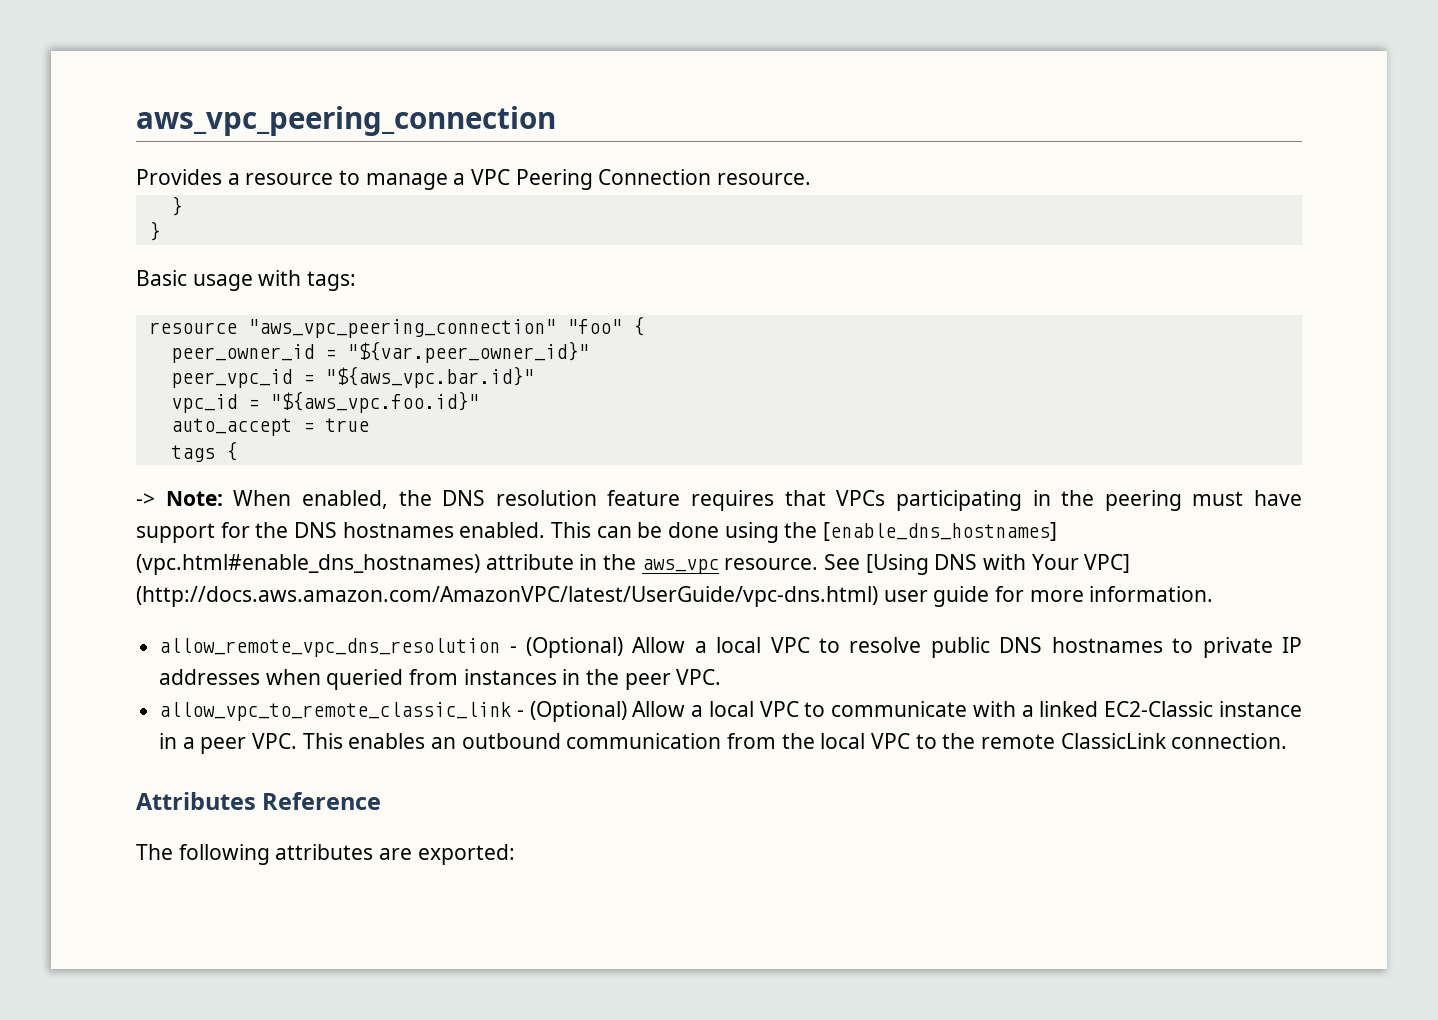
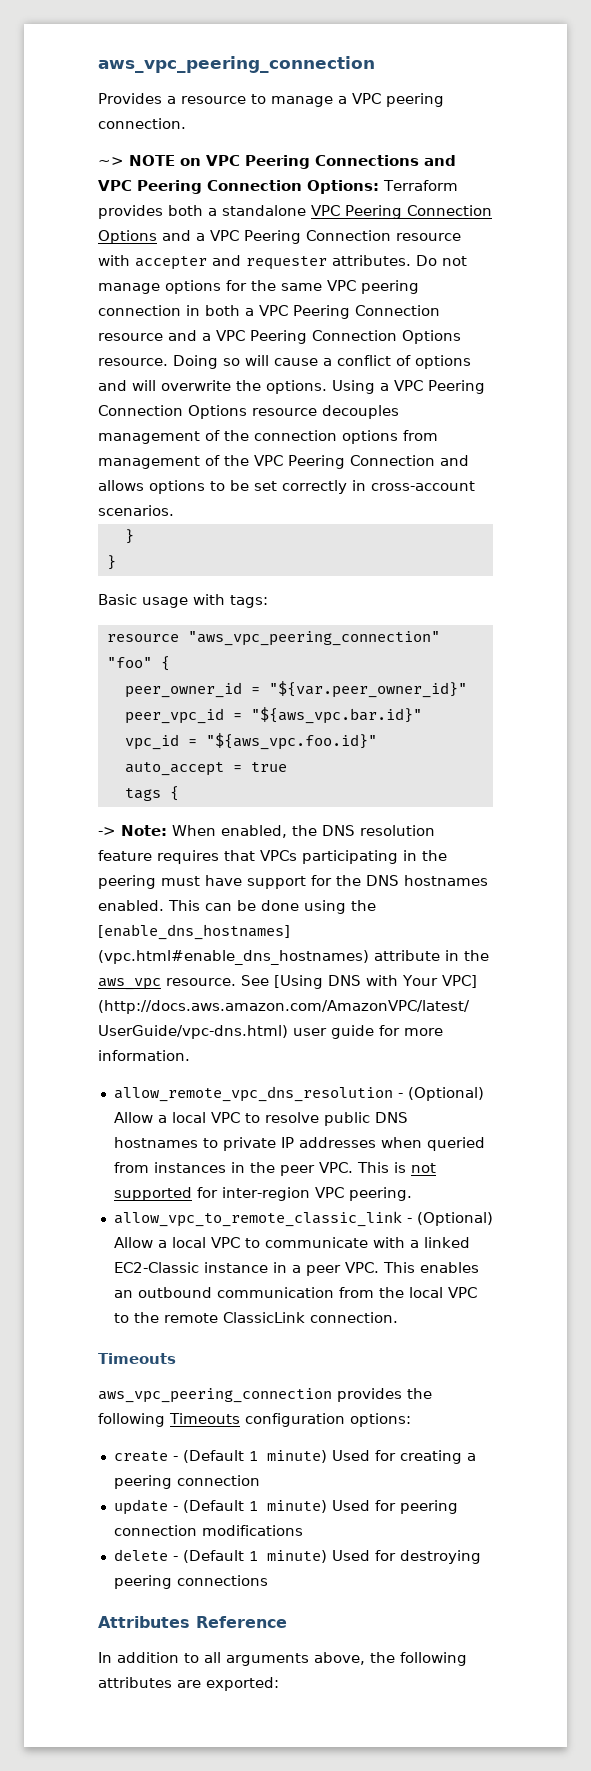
[515,169,812,190] Peering Connection resource. -> [386,93,444,107] [98,118,186,129] [98,155,456,169] [98,180,458,194] [98,205,492,219] [98,230,461,244] [98,255,467,270] [98,280,419,294] [98,305,440,319] [98,330,461,344] [98,355,471,369] [98,380,485,394] [98,405,399,419] [98,430,438,444] [98,455,469,469] [98,480,475,494] [98,505,174,516] peering connection. // ~> NOTE on VPC Peering Connections and VPC Peering Connection Options: Terraform provides both a standalone VPC Peering Connection Options and a VPC Peering Connection resource with accepter and requester attributes. Do not manage options for the same VPC peering connection in both a VPC Peering Connection resource and a VPC Peering Connection Options resource. Doing so will cause a conflict of options and will overwrite the options. Using a VPC Peering Connection Options resource decouples management of the connection options from management of the VPC Peering Connection and allows options to be set correctly in cross-account scenarios.
(722, 677) none -> [356,1162,436,1173] [113,1187,412,1201] This is not supported for inter-region VPC peering.
[136,792,382,810] [136,844,173,860] Attributes Reference // The -> [98,1353,176,1364] [98,1388,432,1403] [98,1413,411,1427] [113,1450,476,1464] [113,1475,260,1489] [113,1499,458,1515] [113,1525,303,1536] [113,1549,481,1564] [113,1575,268,1589] [98,1616,287,1628] [98,1652,395,1666] Timeouts // aws_vpc_peering_connection provides the following Timeouts configuration options: // create - (Default 1 minute) Used for creating a peering connection // update - (Default 1 minute) Used for peering connection modifications // delete - (Default 1 minute) Used for destroying peering connections // Attributes Reference // In addition to all arguments above, the

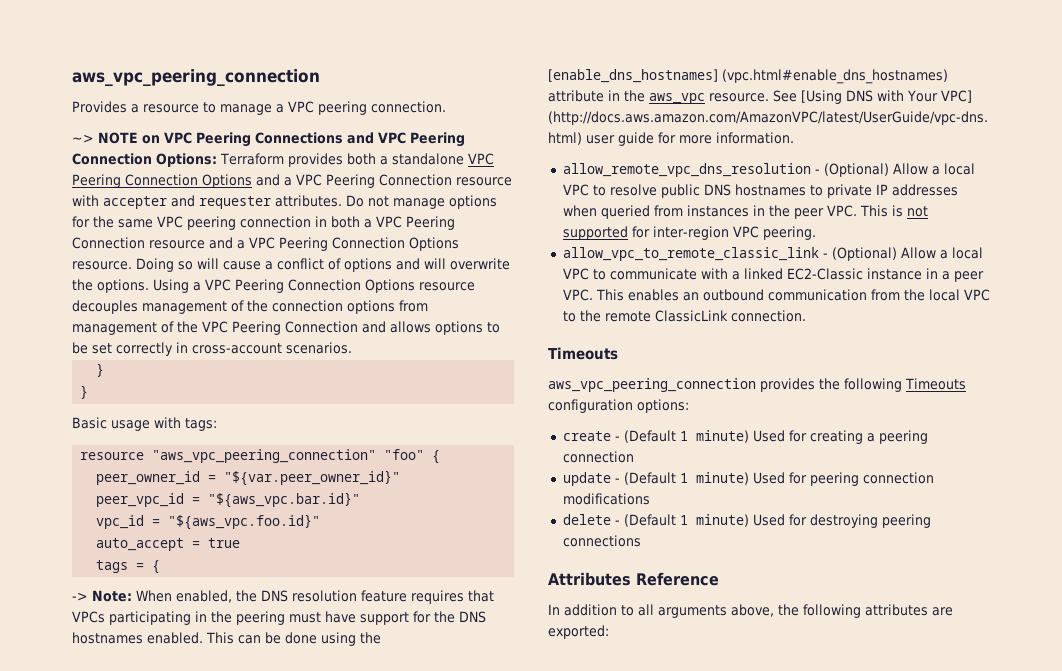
(161, 794) none -> [136,563,145,570] =

